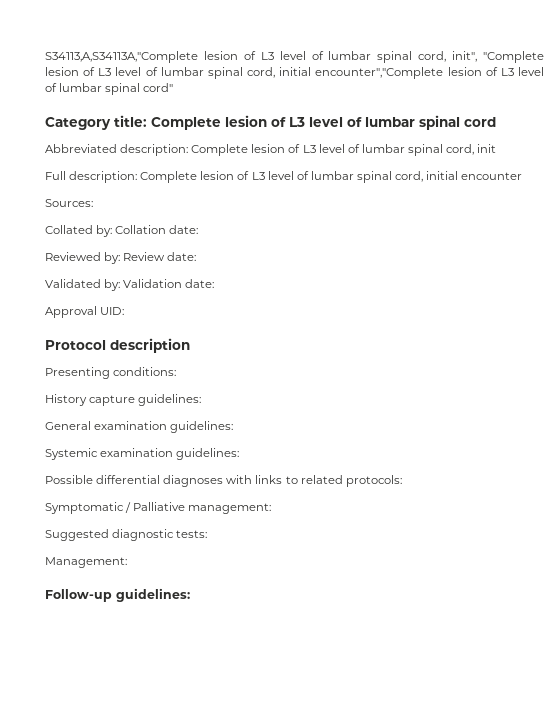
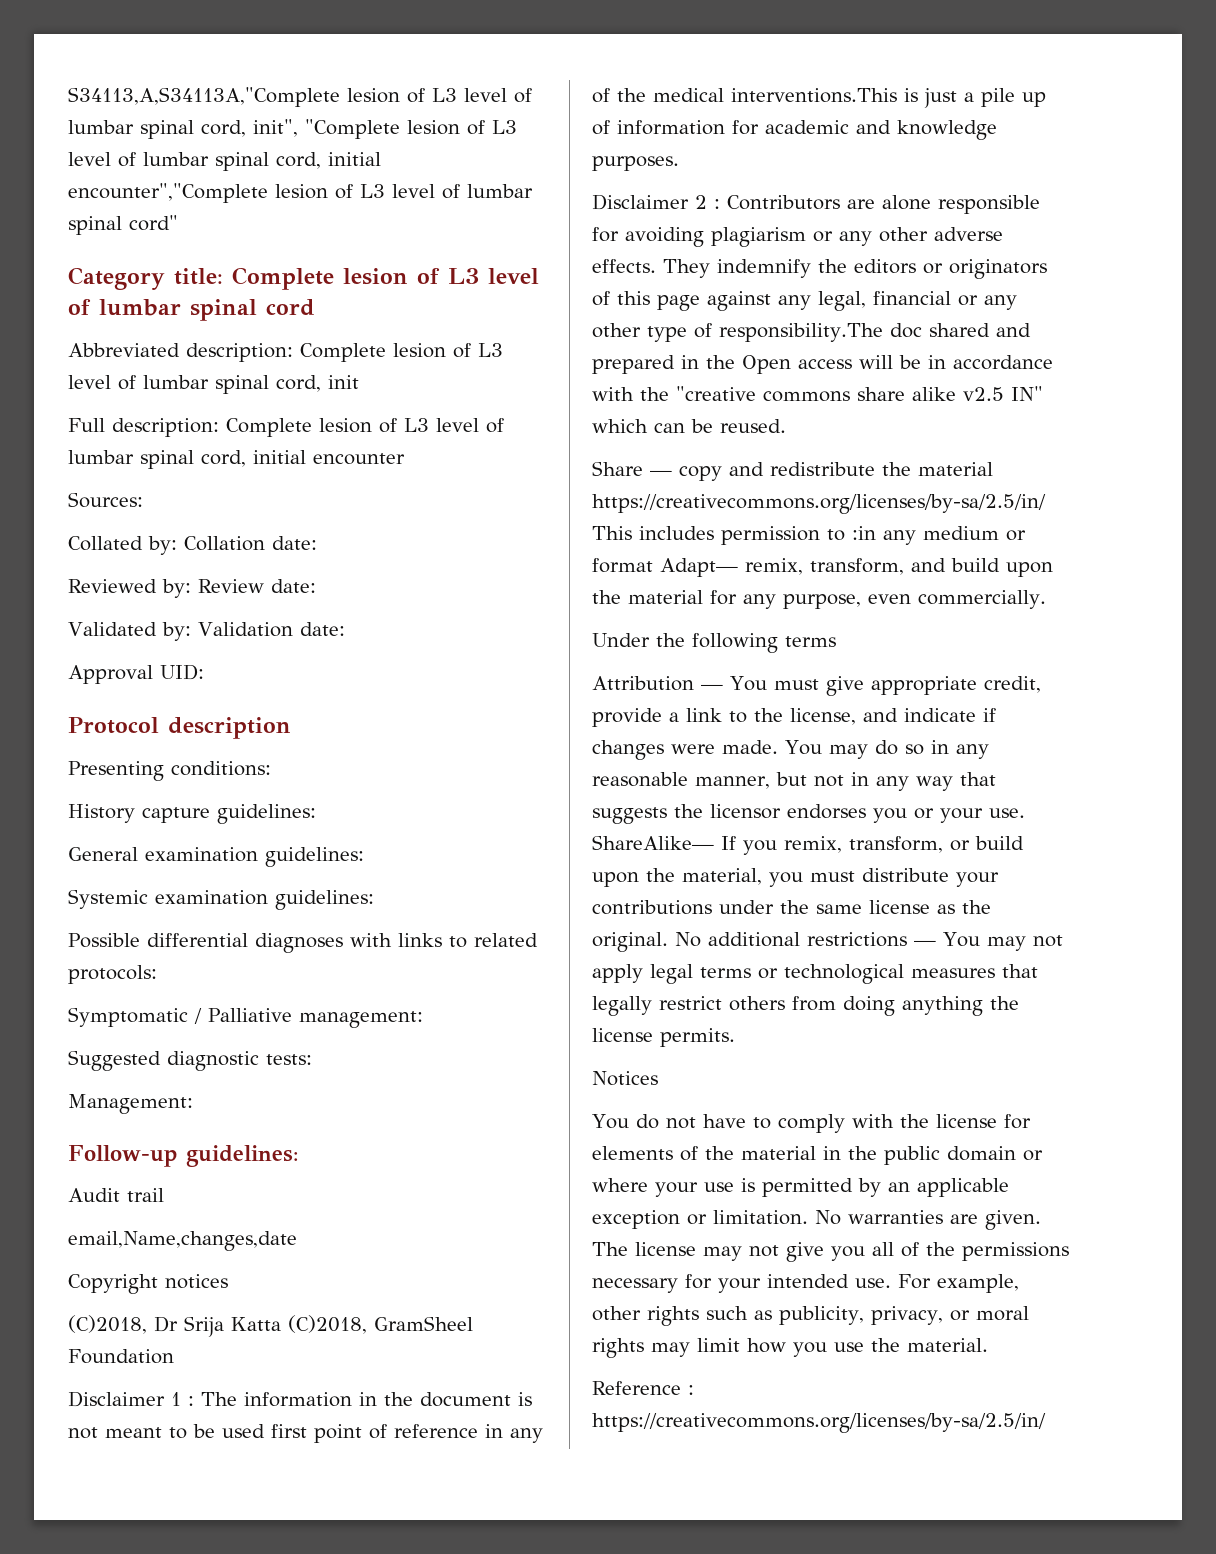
(190, 595) none -> [68,1188,164,1202] [68,1231,297,1251] [68,1274,228,1294] [68,1315,473,1337] [68,1349,174,1364] [68,1391,532,1407] [68,1424,543,1443] [592,88,1046,108] [592,120,997,140] [592,156,679,171] [592,194,1040,214] [592,227,1003,247] [592,259,1047,279] [592,291,1017,311] [592,323,1031,342] [592,355,1053,374] [592,386,1043,402] [592,419,786,433] [592,461,993,481] [592,494,1046,514] [592,526,1026,545] [592,558,1053,577] [592,590,1046,609] [592,633,836,653] [592,676,1041,696] [592,708,996,727] [592,740,989,760] [592,772,996,791] [592,804,1025,824] [592,835,1024,855] [592,868,999,887] [592,900,991,915] [592,932,1063,952] [592,964,1038,984] [592,996,1019,1016] [592,1028,735,1047] [592,1071,658,1086] [592,1114,1031,1133] [592,1146,1043,1165] [592,1178,1009,1197] [592,1210,1041,1230] [592,1242,1069,1262] [592,1274,1019,1293] [592,1306,1029,1326] [592,1338,988,1358] [592,1381,694,1395] [592,1413,1046,1433] // Audit trail // email,Name,changes,date // Copyright notices // (C)2018, Dr Srija Katta (C)2018, GramSheel Foundation // Disclaimer 1 : The information in the document is not meant to be used first point of reference in any of the medical interventions.This is just a pile up of information for academic and knowledge purposes. // Disclaimer 2 : Contributors are alone responsible for avoiding plagiarism or any other adverse effects. They indemnify the editors or originators of this page against any legal, financial or any other type of responsibility.The doc shared and prepared in the Open access will be in accordance with the "creative commons share alike v2.5 IN" which can be reused. // Share — copy and redistribute the material https://creativecommons.org/licenses/by-sa/2.5/in/ This includes permission to :in any medium or format Adapt— remix, transform, and build upon the material for any purpose, even commercially. // Under the following terms // Attribution — You must give appropriate credit, provide a link to the license, and indicate if changes were made. You may do so in any reasonable manner, but not in any way that suggests the licensor endorses you or your use. ShareAlike— If you remix, transform, or build upon the material, you must distribute your contributions under the same license as the original. No additional restrictions — You may not apply legal terms or technological measures that legally restrict others from doing anything the license permits. // Notices // You do not have to comply with the license for elements of the material in the public domain or where your use is permitted by an applicable exception or limitation. No warranties are given. The license may not give you all of the permissions necessary for your intended use. For example, other rights such as publicity, privacy, or moral rights may limit how you use the material. // Reference : https://creativecommons.org/licenses/by-sa/2.5/in/

